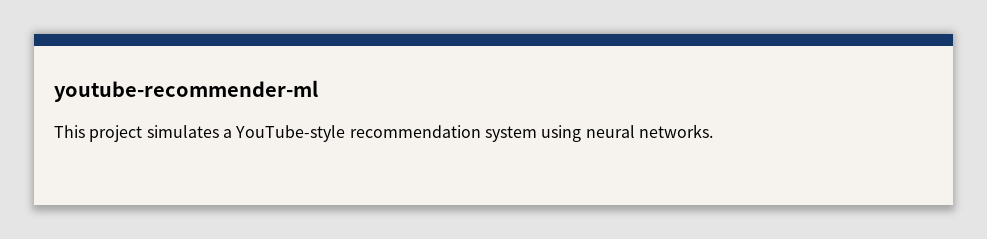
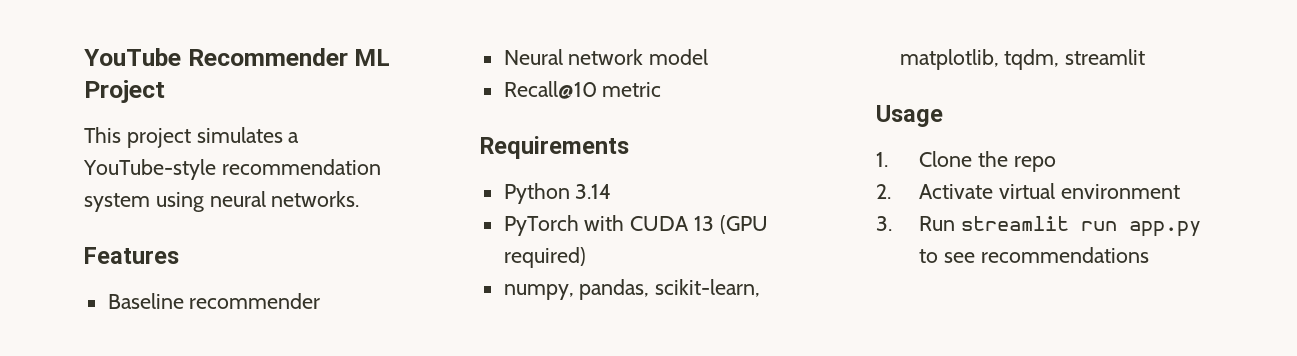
[54,80,318,102] youtube-recommender-ml -> [84,48,391,66] [84,80,165,103] YouTube Recommender ML Project
(713, 131) none -> [84,247,179,264] [107,293,321,309] [503,49,709,65] [503,81,662,99] [480,136,629,159] [503,183,612,204] [503,215,768,236] [503,247,586,268] [503,279,761,300] [899,49,1146,70] [876,105,943,127] [876,151,1056,172] [876,183,1180,199] [876,216,1201,237] [918,247,1149,263] // Features // Baseline recommender // Neural network model // Recall@10 metric // Requirements // Python 3.14 // PyTorch with CUDA 13 (GPU required) // numpy, pandas, scikit-learn, matplotlib, tqdm, streamlit // Usage // 1. Clone the repo // 2. Activate virtual environment // 3. Run streamlit run app.py to see recommendations

